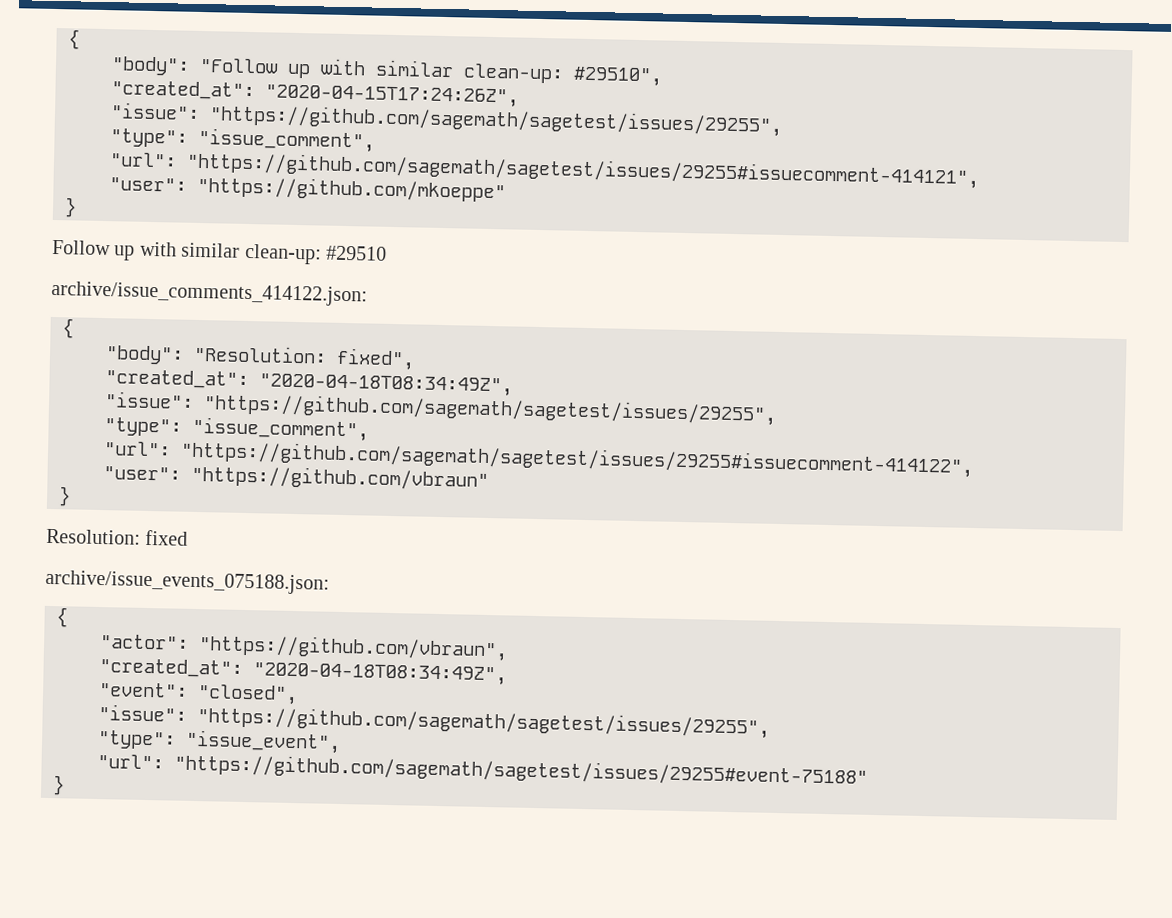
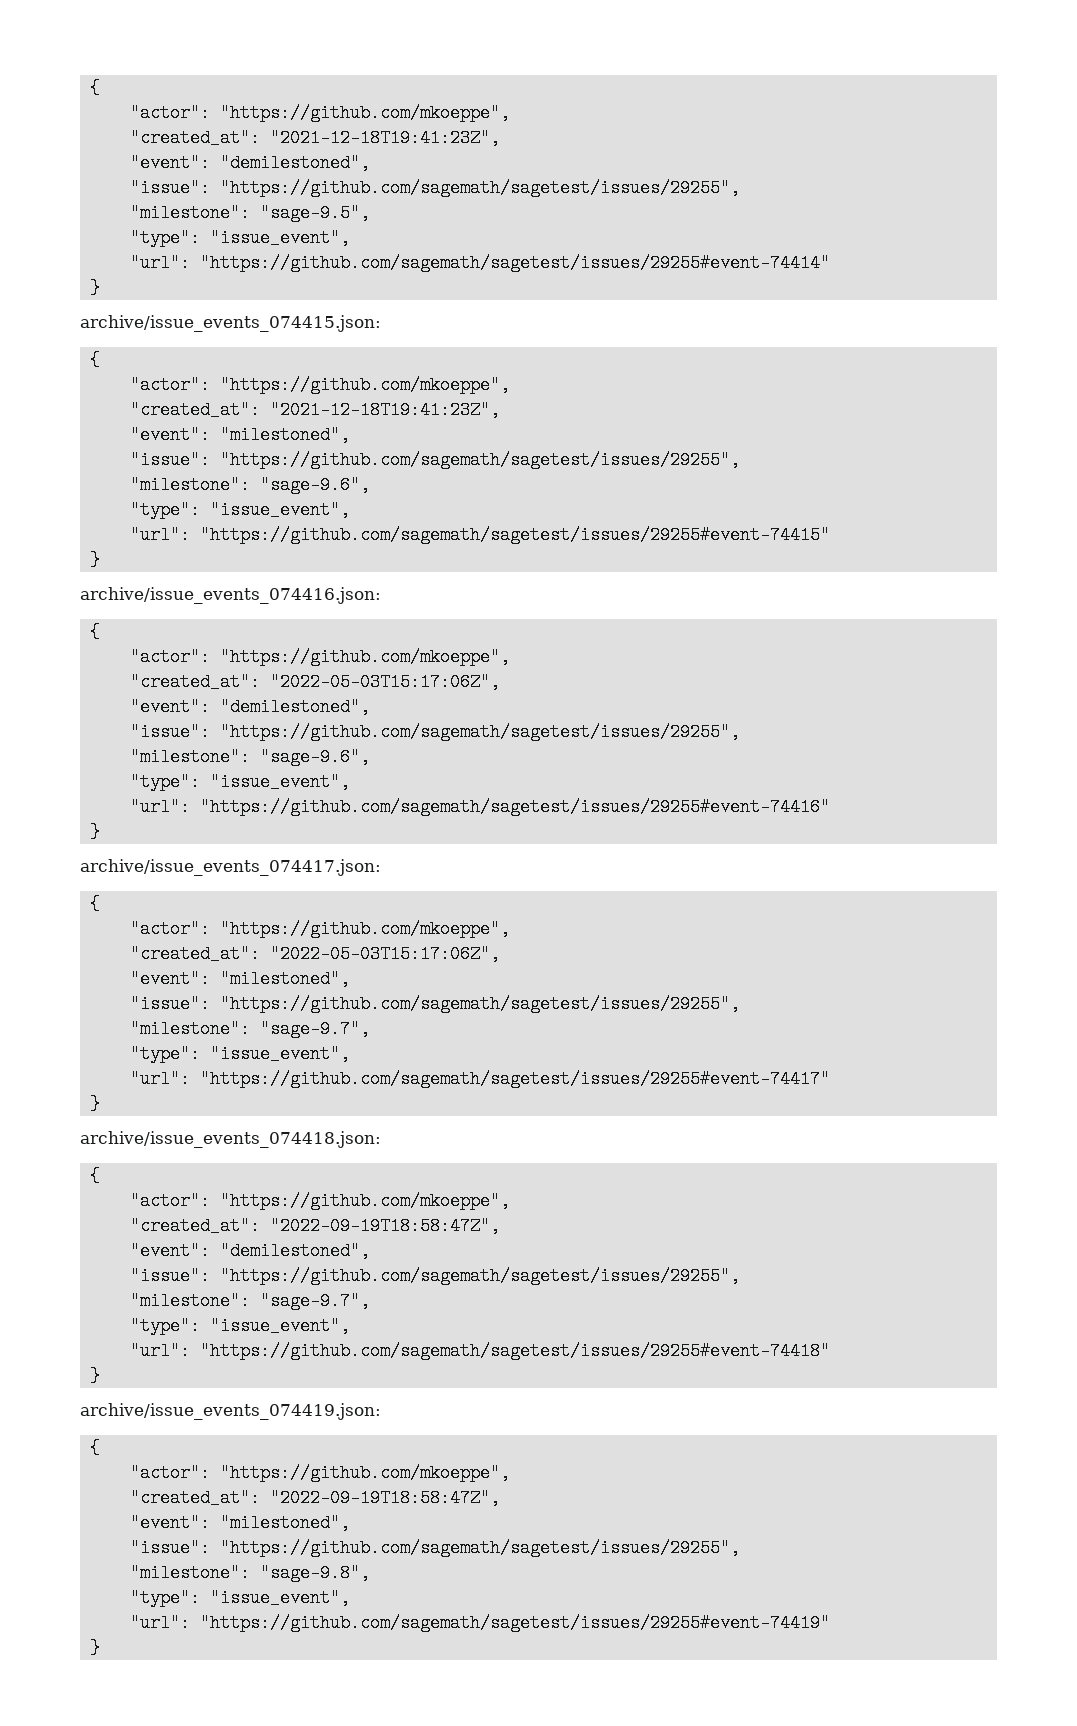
[68,29,80,50] [111,56,663,87] [111,80,519,108] [110,102,783,137] [110,127,375,153] [109,151,980,190] [109,175,506,203] [64,197,77,218] [52,239,387,265] [51,280,368,307] [62,318,74,339] [105,344,415,371] [105,369,513,397] [104,391,777,426] [104,416,369,442] [103,440,974,478] [103,464,489,491] [58,486,71,507] [46,528,189,546] [45,569,330,595] [56,607,68,628] [100,634,508,662] [99,658,507,686] [99,682,298,706] [98,704,770,739] [97,729,341,754] [97,753,868,788] [52,775,65,796] { // "body": "Follow up with similar clean-up: #29510", // "created_at": "2020-04-15T17:24:26Z", // "issue": "https://github.com/sagemath/sagetest/issues/29255", // "type": "issue_comment", // "url": "https://github.com/sagemath/sagetest/issues/29255#issuecomment-414121", // "user": "https://github.com/mkoeppe" // } // Follow up with similar clean-up: #29510 // archive/issue_comments_414122.json: // { // "body": "Resolution: fixed", // "created_at": "2020-04-18T08:34:49Z", // "issue": "https://github.com/sagemath/sagetest/issues/29255", // "type": "issue_comment", // "url": "https://github.com/sagemath/sagetest/issues/29255#issuecomment-414122", // "user": "https://github.com/vbraun" // } // Resolution: fixed // archive/issue_events_075188.json: // { // "actor": "https://github.com/vbraun", // "created_at": "2020-04-18T08:34:49Z", // "event": "closed", // "issue": "https://github.com/sagemath/sagetest/issues/29255", // "type": "issue_event", // "url": "https://github.com/sagemath/sagetest/issues/29255#event-75188" // } -> [89,79,100,97] [129,104,510,122] [129,129,500,147] [129,154,370,172] [129,179,740,197] [129,204,370,222] [129,229,350,247] [129,254,830,272] [89,279,100,297] [80,315,381,332] [89,351,100,369] [129,376,510,394] [129,401,500,419] [129,426,350,444] [129,451,740,469] [129,476,370,494] [129,501,350,519] [129,526,830,544] [89,551,100,569] [80,587,381,604] [89,623,100,641] [129,648,510,666] [129,673,500,691] [129,698,370,716] [129,723,740,741] [129,748,370,766] [129,773,350,791] [129,798,830,816] [89,823,100,841] [80,859,381,876] [89,895,100,913] [129,920,510,938] [129,945,500,963] [129,970,350,988] [129,995,740,1013] [129,1020,370,1038] [129,1045,350,1063] [129,1070,830,1088] [89,1095,100,1113] [80,1131,381,1148] [89,1167,100,1185] [129,1192,510,1210] [129,1217,500,1235] [129,1242,370,1260] [129,1267,740,1285] [129,1292,370,1310] [129,1317,350,1335] [129,1342,830,1360] [89,1367,100,1385] [80,1403,381,1420] [89,1439,100,1457] [129,1464,510,1482] [129,1489,500,1507] [129,1514,350,1532] [129,1539,740,1557] [129,1564,370,1582] [129,1589,350,1607] [129,1614,830,1632] [89,1639,100,1657] { // "actor": "https://github.com/mkoeppe", // "created_at": "2021-12-18T19:41:23Z", // "event": "demilestoned", // "issue": "https://github.com/sagemath/sagetest/issues/29255", // "milestone": "sage-9.5", // "type": "issue_event", // "url": "https://github.com/sagemath/sagetest/issues/29255#event-74414" // } // archive/issue_events_074415.json: // { // "actor": "https://github.com/mkoeppe", // "created_at": "2021-12-18T19:41:23Z", // "event": "milestoned", // "issue": "https://github.com/sagemath/sagetest/issues/29255", // "milestone": "sage-9.6", // "type": "issue_event", // "url": "https://github.com/sagemath/sagetest/issues/29255#event-74415" // } // archive/issue_events_074416.json: // { // "actor": "https://github.com/mkoeppe", // "created_at": "2022-05-03T15:17:06Z", // "event": "demilestoned", // "issue": "https://github.com/sagemath/sagetest/issues/29255", // "milestone": "sage-9.6", // "type": "issue_event", // "url": "https://github.com/sagemath/sagetest/issues/29255#event-74416" // } // archive/issue_events_074417.json: // { // "actor": "https://github.com/mkoeppe", // "created_at": "2022-05-03T15:17:06Z", // "event": "milestoned", // "issue": "https://github.com/sagemath/sagetest/issues/29255", // "milestone": "sage-9.7", // "type": "issue_event", // "url": "https://github.com/sagemath/sagetest/issues/29255#event-74417" // } // archive/issue_events_074418.json: // { // "actor": "https://github.com/mkoeppe", // "created_at": "2022-09-19T18:58:47Z", // "event": "demilestoned", // "issue": "https://github.com/sagemath/sagetest/issues/29255", // "milestone": "sage-9.7", // "type": "issue_event", // "url": "https://github.com/sagemath/sagetest/issues/29255#event-74418" // } // archive/issue_events_074419.json: // { // "actor": "https://github.com/mkoeppe", // "created_at": "2022-09-19T18:58:47Z", // "event": "milestoned", // "issue": "https://github.com/sagemath/sagetest/issues/29255", // "milestone": "sage-9.8", // "type": "issue_event", // "url": "https://github.com/sagemath/sagetest/issues/29255#event-74419" // }

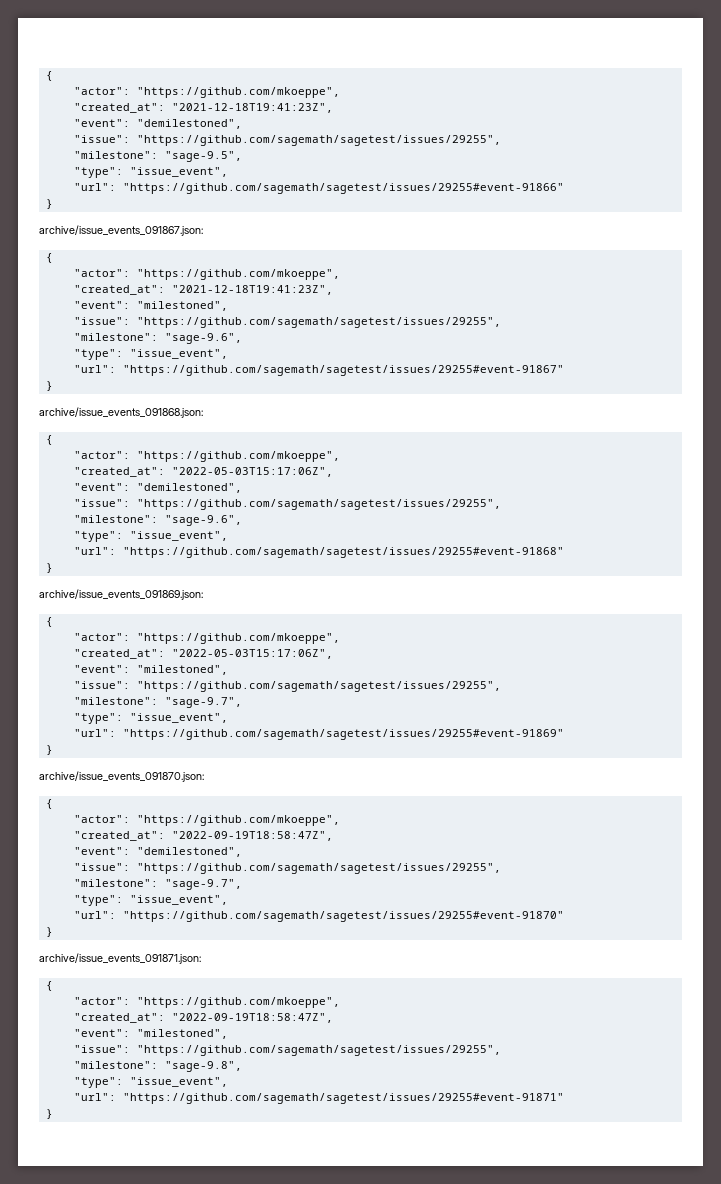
[199,254,830,272] [89,279,100,297] [80,315,381,332] "https://github.com/sagemath/sagetest/issues/29255#event-74414" // } // archive/issue_events_074415.json: -> [122,183,564,194] [45,199,53,209] [39,225,203,236] "https://github.com/sagemath/sagetest/issues/29255#event-91866" // } // archive/issue_events_091867.json:
[199,526,830,544] [89,551,100,569] [80,587,381,604] "https://github.com/sagemath/sagetest/issues/29255#event-74415" // } // archive/issue_events_074416.json: -> [122,365,564,376] [45,381,53,391] [39,407,203,418] "https://github.com/sagemath/sagetest/issues/29255#event-91867" // } // archive/issue_events_091868.json:
[199,798,830,816] [89,823,100,841] [80,859,381,876] "https://github.com/sagemath/sagetest/issues/29255#event-74416" // } // archive/issue_events_074417.json: -> [122,547,564,558] [45,563,53,573] [39,589,203,600] "https://github.com/sagemath/sagetest/issues/29255#event-91868" // } // archive/issue_events_091869.json:
[199,1070,830,1088] [89,1095,100,1113] [80,1131,381,1148] "https://github.com/sagemath/sagetest/issues/29255#event-74417" // } // archive/issue_events_074418.json: -> [122,729,564,740] [45,745,53,755] [39,771,204,782] "https://github.com/sagemath/sagetest/issues/29255#event-91869" // } // archive/issue_events_091870.json:
[199,1342,830,1360] [89,1367,100,1385] [80,1403,381,1420] "https://github.com/sagemath/sagetest/issues/29255#event-74418" // } // archive/issue_events_074419.json: -> [122,911,564,922] [45,927,53,937] [39,953,201,964] "https://github.com/sagemath/sagetest/issues/29255#event-91870" // } // archive/issue_events_091871.json:
[199,1614,830,1632] "https://github.com/sagemath/sagetest/issues/29255#event-74419" -> [122,1093,564,1104] "https://github.com/sagemath/sagetest/issues/29255#event-91871"

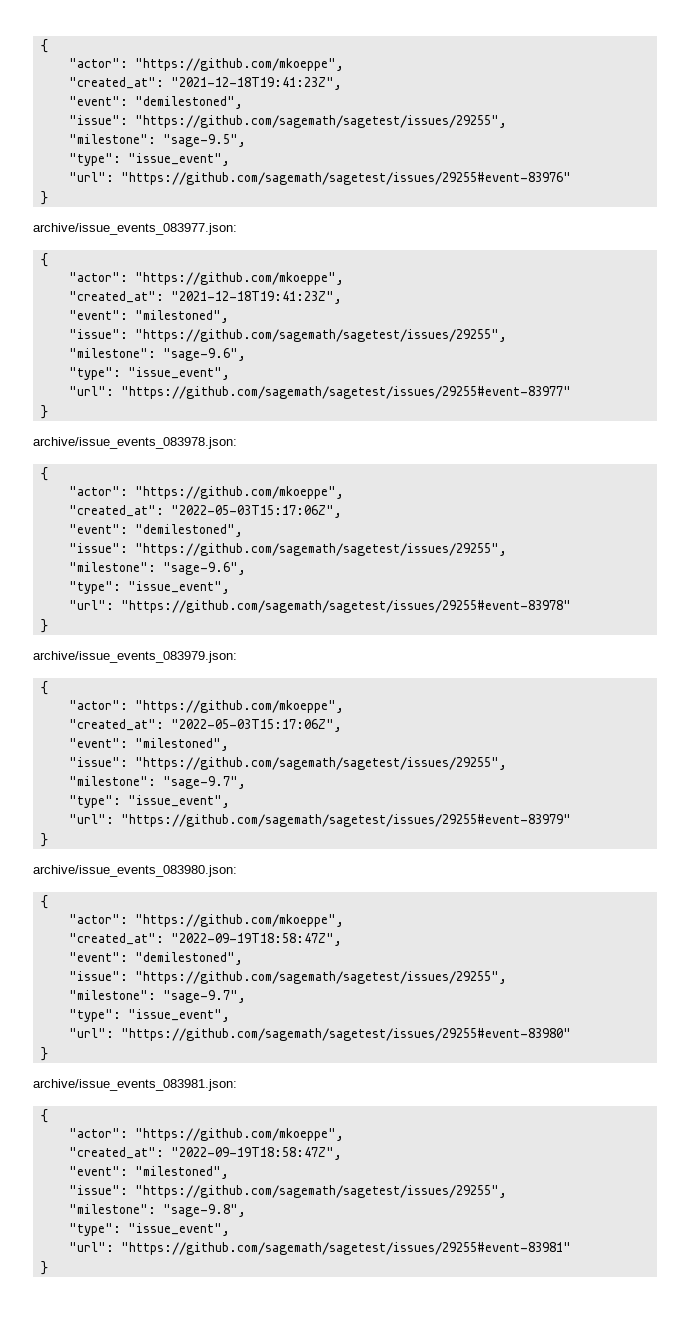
[122,183,564,194] [45,199,53,209] [39,225,203,236] "https://github.com/sagemath/sagetest/issues/29255#event-91866" // } // archive/issue_events_091867.json: -> [120,172,571,185] [40,191,48,205] [33,223,237,235] "https://github.com/sagemath/sagetest/issues/29255#event-83976" // } // archive/issue_events_083977.json:
[122,365,564,376] [45,381,53,391] [39,407,203,418] "https://github.com/sagemath/sagetest/issues/29255#event-91867" // } // archive/issue_events_091868.json: -> [120,386,571,399] [40,405,48,419] [33,437,237,449] "https://github.com/sagemath/sagetest/issues/29255#event-83977" // } // archive/issue_events_083978.json:
[122,547,564,558] [45,563,53,573] [39,589,203,600] "https://github.com/sagemath/sagetest/issues/29255#event-91868" // } // archive/issue_events_091869.json: -> [120,600,571,613] [40,619,48,633] [33,651,237,663] "https://github.com/sagemath/sagetest/issues/29255#event-83978" // } // archive/issue_events_083979.json:
[122,729,564,740] [45,745,53,755] [39,771,204,782] "https://github.com/sagemath/sagetest/issues/29255#event-91869" // } // archive/issue_events_091870.json: -> [120,814,571,827] [40,833,48,847] [33,865,237,877] "https://github.com/sagemath/sagetest/issues/29255#event-83979" // } // archive/issue_events_083980.json:
[122,911,564,922] [45,927,53,937] [39,953,201,964] "https://github.com/sagemath/sagetest/issues/29255#event-91870" // } // archive/issue_events_091871.json: -> [120,1028,571,1041] [40,1047,48,1061] [33,1079,237,1091] "https://github.com/sagemath/sagetest/issues/29255#event-83980" // } // archive/issue_events_083981.json:
[122,1093,564,1104] "https://github.com/sagemath/sagetest/issues/29255#event-91871" -> [120,1242,571,1255] "https://github.com/sagemath/sagetest/issues/29255#event-83981"

